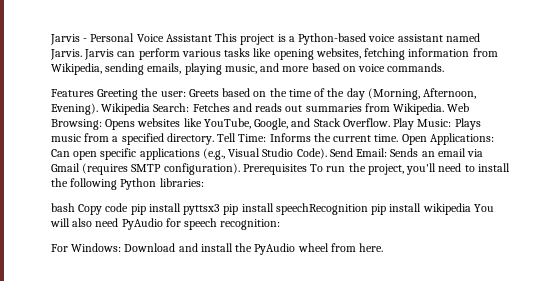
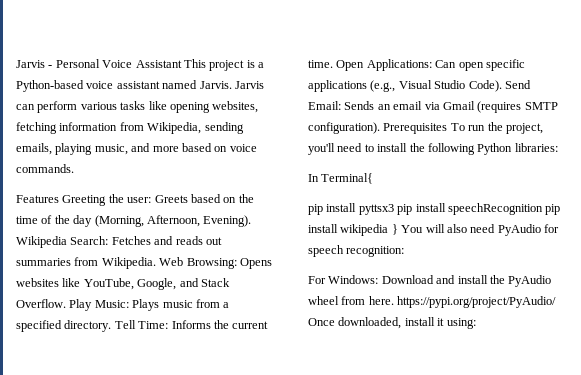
[51,203,129,215] bash Copy code -> [308,173,374,184] In Terminal{ //
(471, 209) none -> [391,224,398,235] }
(384, 247) none -> [397,296,557,308] [308,317,476,329] https://pypi.org/project/PyAudio/ Once downloaded, install it using:

